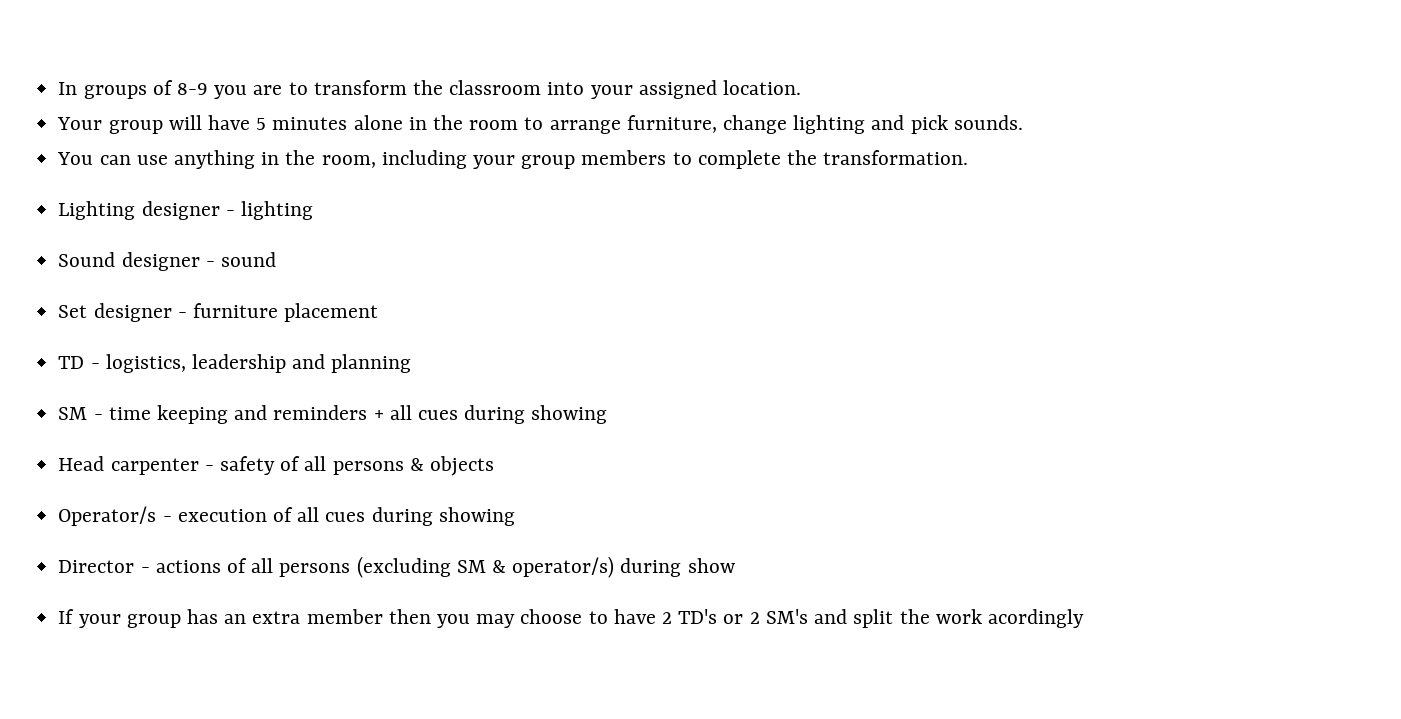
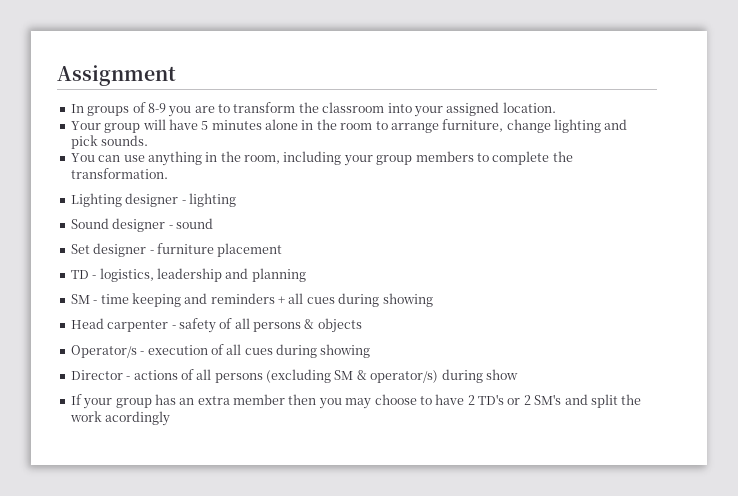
(58, 88) none -> [57,65,176,86] Assignment //

